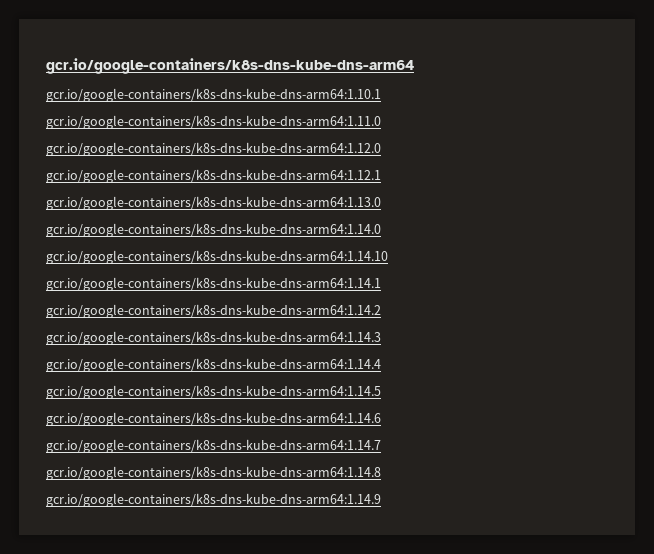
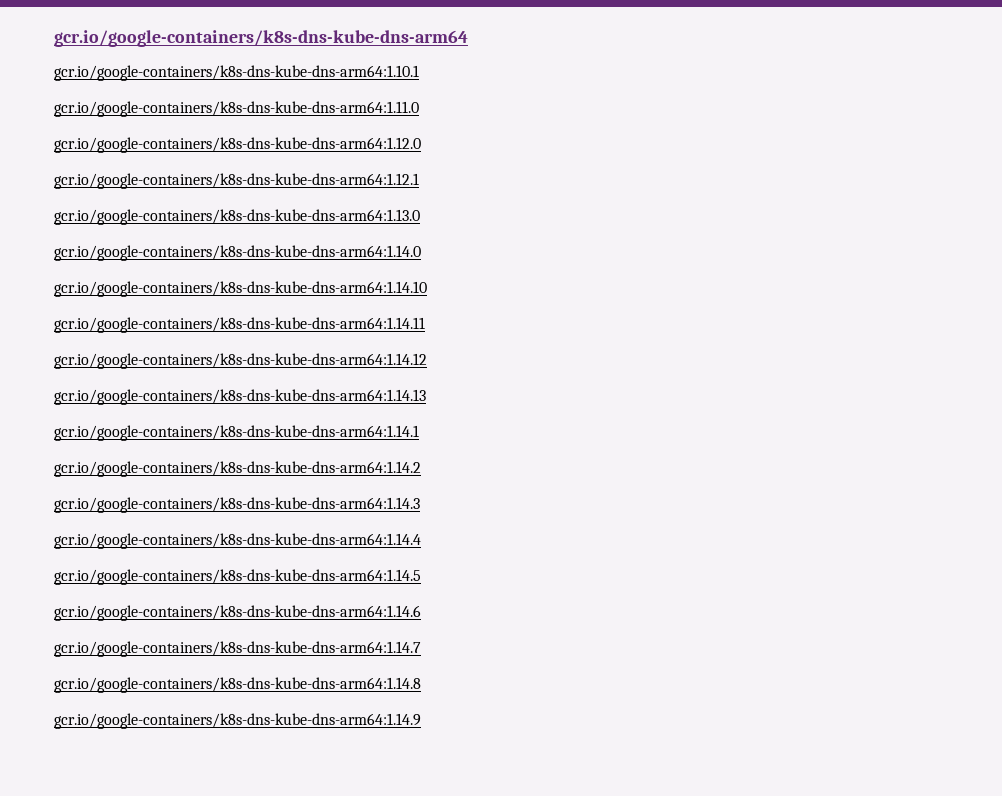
(388, 257) none -> [54,317,425,333] [54,353,427,369] [54,389,426,405] // gcr.io/google-containers/k8s-dns-kube-dns-arm64:1.14.11 // gcr.io/google-containers/k8s-dns-kube-dns-arm64:1.14.12 // gcr.io/google-containers/k8s-dns-kube-dns-arm64:1.14.13

